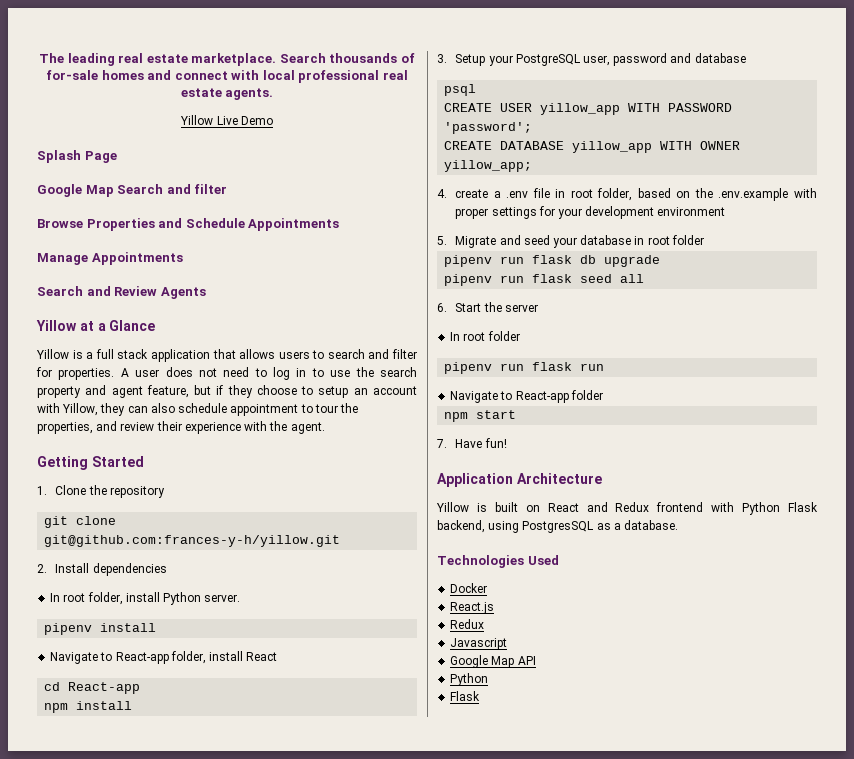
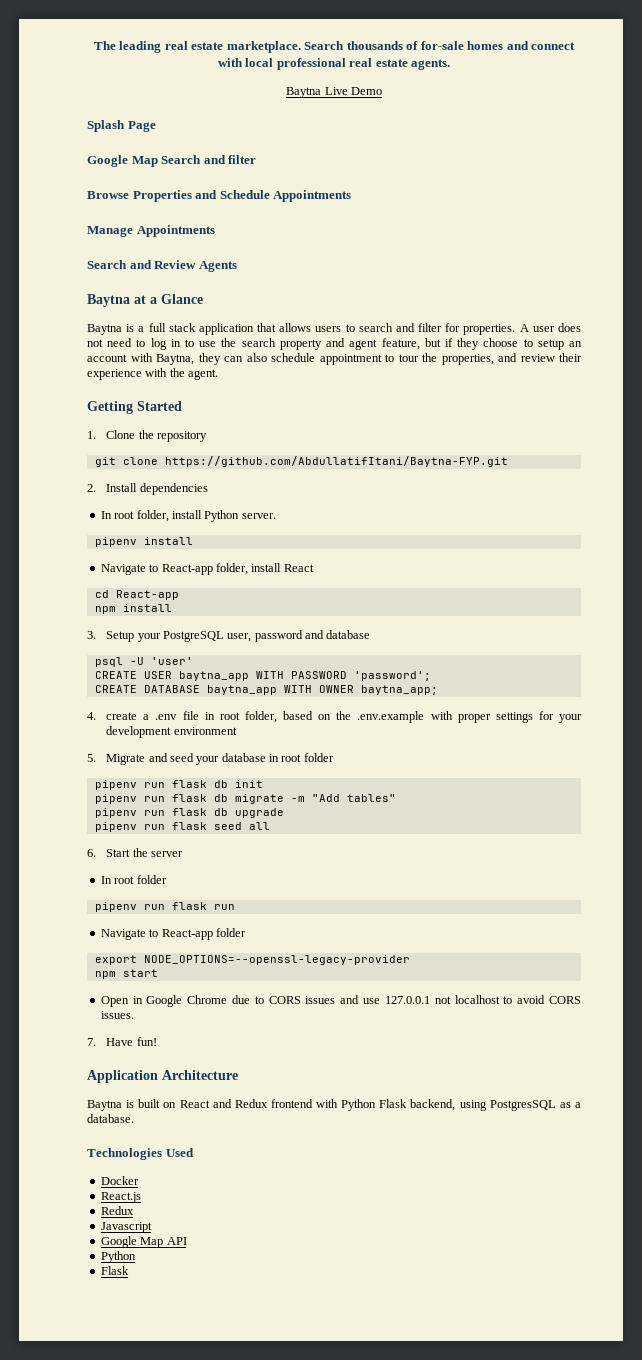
[180,115,214,125] Yillow -> [286,87,322,98] Baytna
[36,320,77,331] Yillow -> [87,294,130,307] Baytna
[36,349,69,359] Yillow -> [87,324,122,335] Baytna
[62,403,99,416] Yillow, -> [156,354,194,365] Baytna,
[44,535,341,547] git@github.com:frances-y-h/yillow.git -> [164,456,508,467] https://github.com/AbdullatifItani/Baytna-FYP.git
(477, 90) none -> [129,657,193,665] -U 'user'
[540,103,621,115] yillow_app -> [178,671,249,681] baytna_app
[572,141,653,153] yillow_app -> [206,685,277,695] baytna_app
[444,160,533,172] yillow_app; -> [360,685,438,695] baytna_app;
(704, 240) none -> [94,780,263,790] [94,794,396,804] // pipenv run flask db init // pipenv run flask db migrate -m "Add tables"
(603, 395) none -> [94,955,410,965] // export NODE_OPTIONS=--openssl-legacy-provider
(517, 414) none -> [100,995,581,1007] [100,1011,134,1019] // Open in Google Chrome due to CORS issues and use 127.0.0.1 not localhost to avoid CORS issues.
[436,502,469,512] Yillow -> [87,1100,122,1111] Baytna

